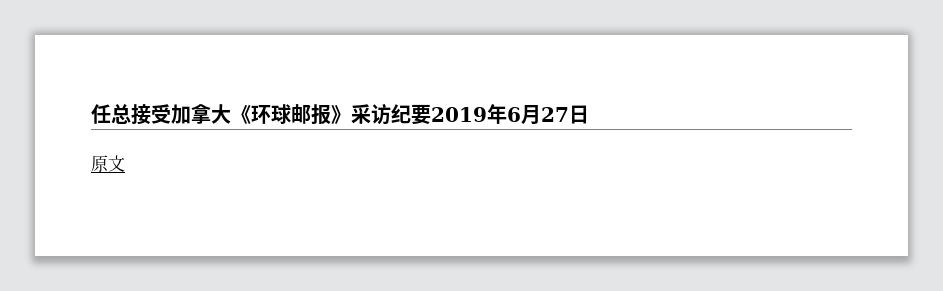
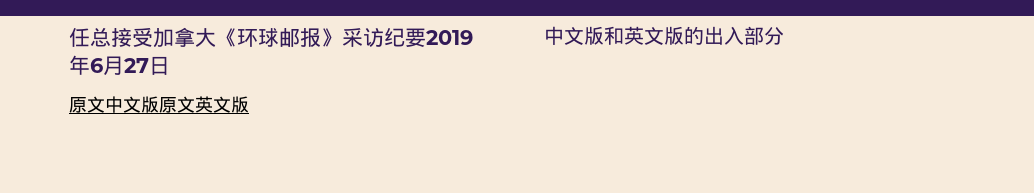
(125, 163) none -> [105,96,249,113] [544,26,784,45] 中文版原文英文版 // 中文版和英文版的出入部分

